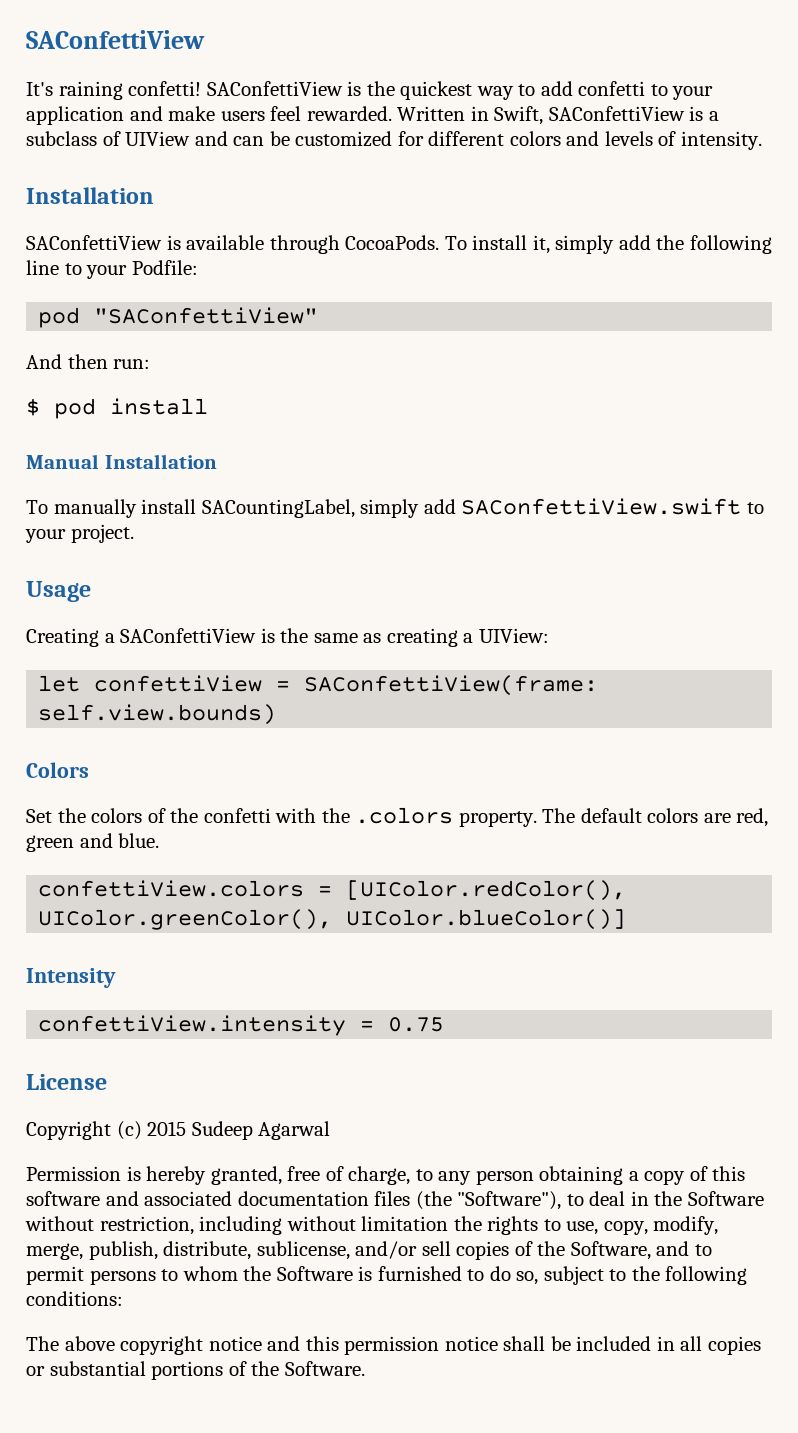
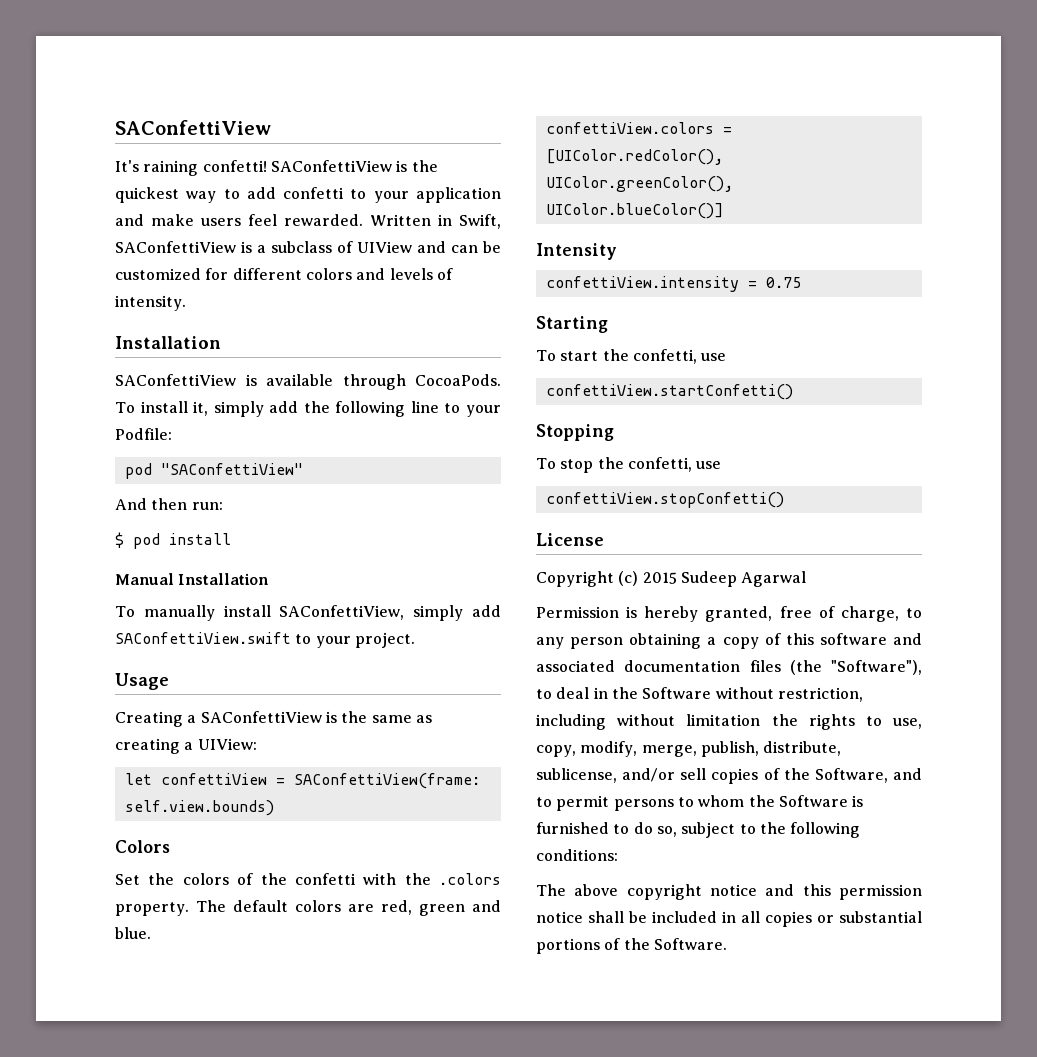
[201,499,355,518] SACountingLabel, -> [279,605,405,620] SAConfettiView,
(445, 1024) none -> [536,316,608,333] [536,349,727,364] [545,384,793,400] [536,424,614,441] [536,457,722,473] [545,492,784,508] // Starting // To start the confetti, use // confettiView.startConfetti() // Stopping // To stop the confetti, use // confettiView.stopConfetti()

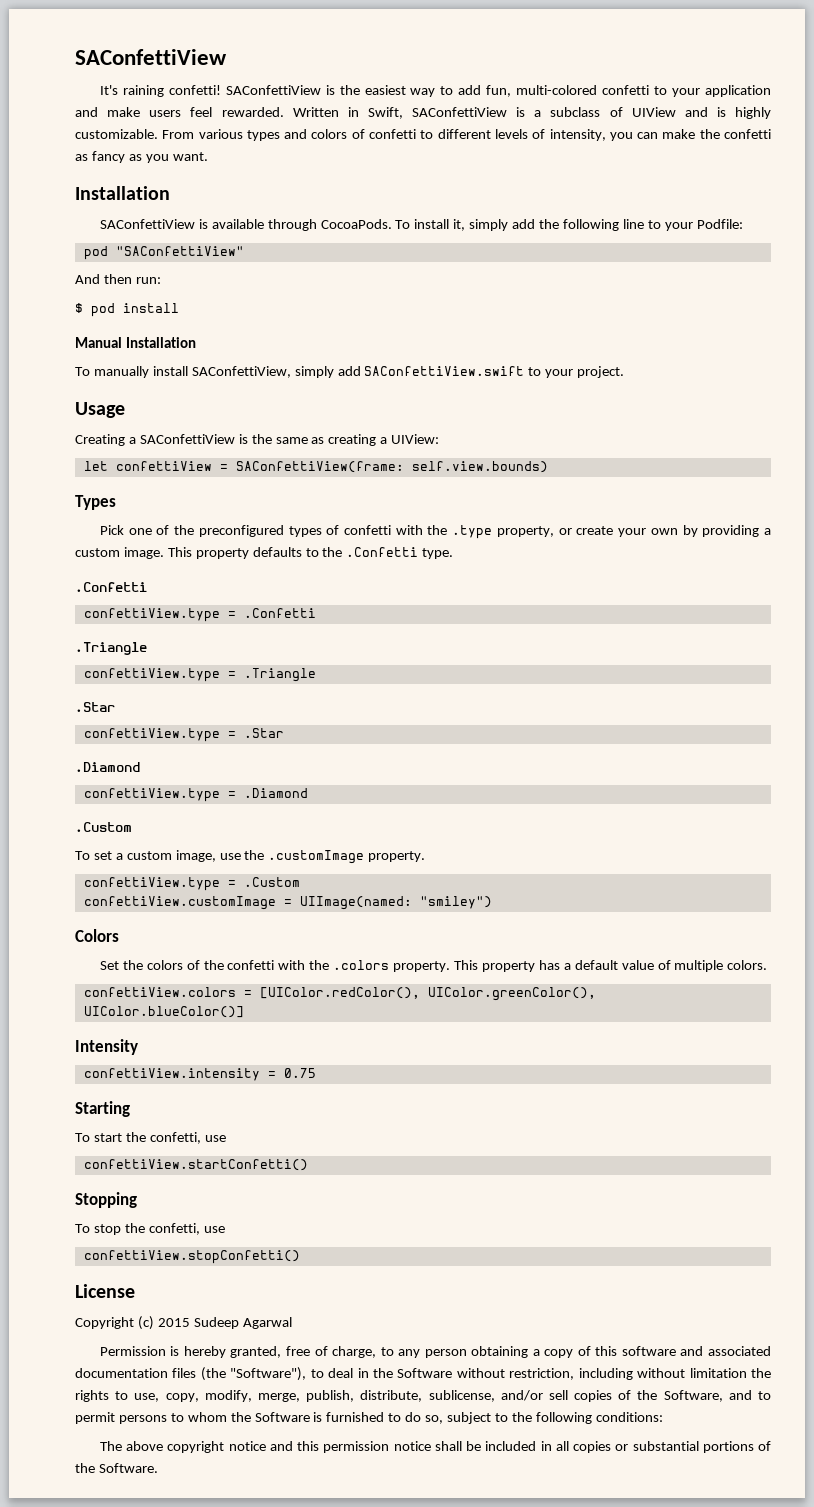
[115,187,179,203] quickest -> [364,85,406,95] easiest
(276, 193) none -> [486,85,598,97] fun, multi-colored
[451,241,501,253] [115,268,453,280] [115,295,186,311] can be customized for different colors and levels of intensity. -> [716,107,771,119] [75,129,771,141] [75,151,208,163] is highly customizable. From various types and colors of confetti to different levels of intensity, you can make the confetti as fancy as you want.
(274, 808) none -> [75,495,116,510] [99,525,771,539] [75,547,454,559] [75,582,147,592] [83,608,316,622] [75,642,147,655] [83,668,316,682] [75,702,115,712] [83,728,284,742] [75,762,140,772] [83,788,308,802] [75,822,132,832] [75,850,426,864] [83,877,300,891] [83,896,492,910] // Types // Pick one of the preconfigured types of confetti with the .type property, or create your own by providing a custom image. This property defaults to the .Confetti type. // .Confetti // confettiView.type = .Confetti // .Triangle // confettiView.type = .Triangle // .Star // confettiView.type = .Star // .Diamond // confettiView.type = .Diamond // .Custom // To set a custom image, use the .customImage property. // confettiView.type = .Custom // confettiView.customImage = UIImage(named: "smiley")
[196,900,501,916] [115,927,151,939] The default colors are red, green and blue. -> [454,960,768,972] This property has a default value of multiple colors.

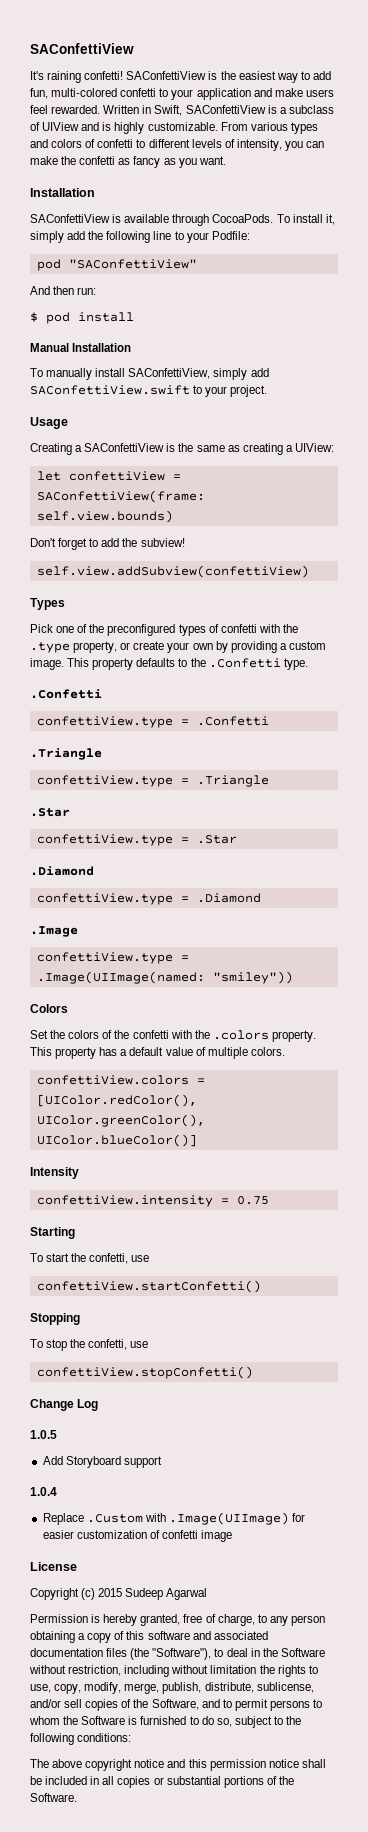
(548, 467) none -> [30,538,185,550] [36,565,309,578] // Don't forget to add the subview! // self.view.addSubview(confettiView)
[75,822,132,832] [75,850,426,864] [83,877,300,891] [83,896,492,910] .Custom // To set a custom image, use the .customImage property. // confettiView.type = .Custom // confettiView.customImage = UIImage(named: "smiley") -> [30,926,78,937] [36,952,189,964] [36,971,293,984] .Image // confettiView.type = .Image(UIImage(named: "smiley"))
(300, 1257) none -> [30,1399,99,1411] [30,1430,57,1439] [42,1456,162,1468] [30,1487,57,1496] [42,1512,306,1525] [42,1530,233,1542] // Change Log // 1.0.5 // Add Storyboard support // 1.0.4 // Replace .Custom with .Image(UIImage) for easier customization of confetti image

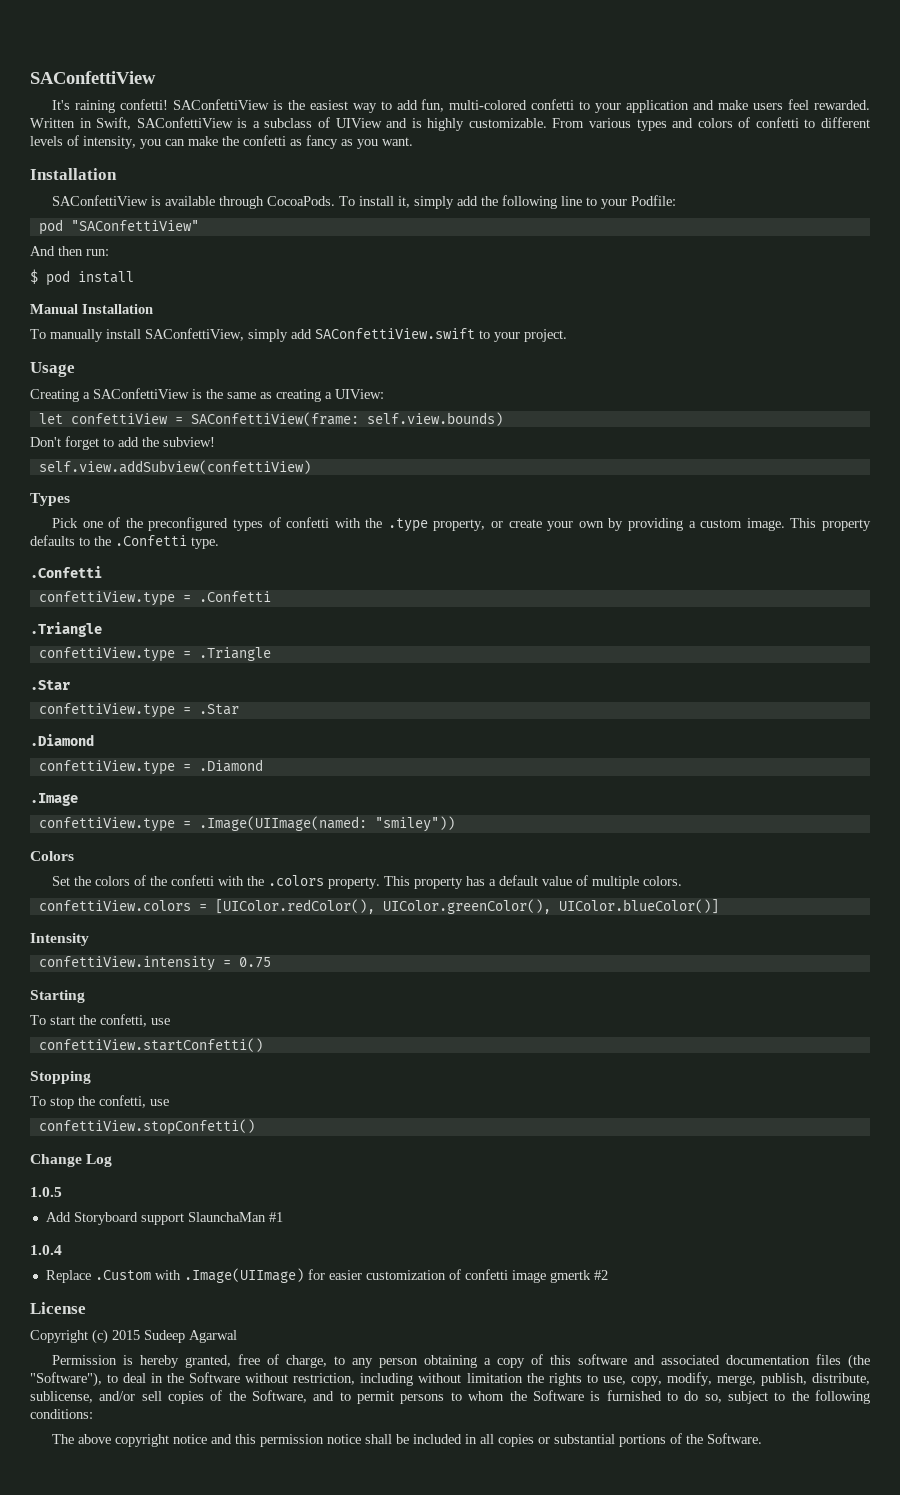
(162, 1462) none -> [187,1212,283,1222] SlaunchaMan #1
(233, 1536) none -> [549,1270,608,1283] gmertk #2

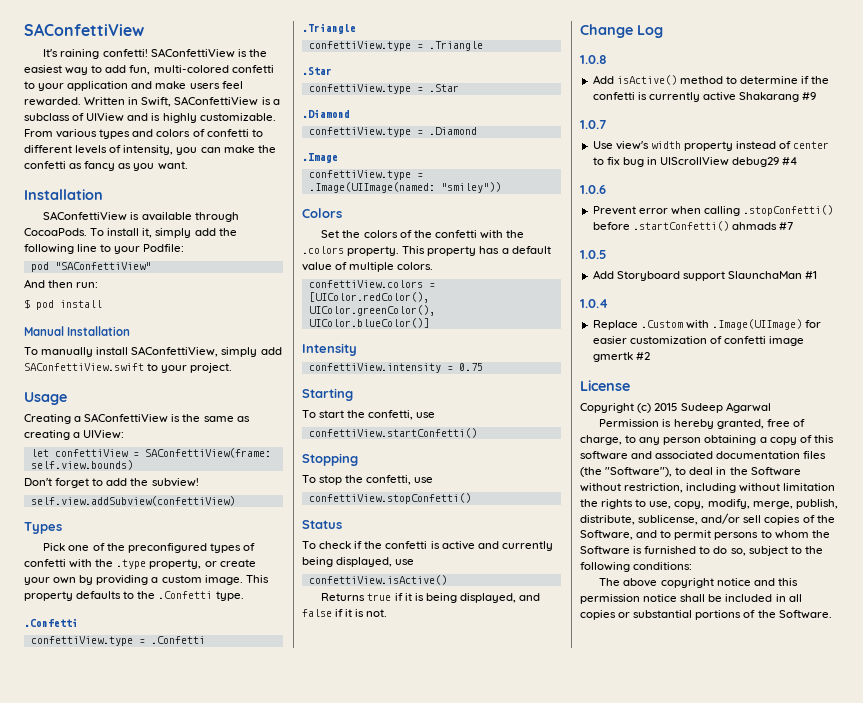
[30,1154,113,1167] Change Log -> [302,520,342,529] [302,541,553,551] [302,557,415,567] [308,575,447,585] [321,593,541,603] [302,609,388,617] [580,24,663,38] [580,55,607,64] [592,75,830,85] [592,92,817,102] [580,120,606,129] [592,141,830,151] [592,157,798,167] [580,185,606,194] [592,205,834,216] [592,221,793,231] Status // To check if the confetti is active and currently being displayed, use // confettiView.isActive() // Returns true if it is being displayed, and false if it is not. // Change Log // 1.0.8 // Add isActive() method to determine if the confetti is currently active Shakarang #9 // 1.0.7 // Use view's width property instead of center to fix bug in UIScrollView debug29 #4 // 1.0.6 // Prevent error when calling .stopConfetti() before .startConfetti() ahmads #7

